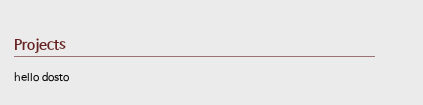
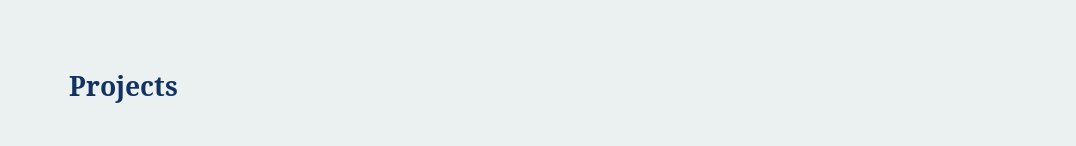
[14,72,69,82] // hello dosto -> (178, 89) none

